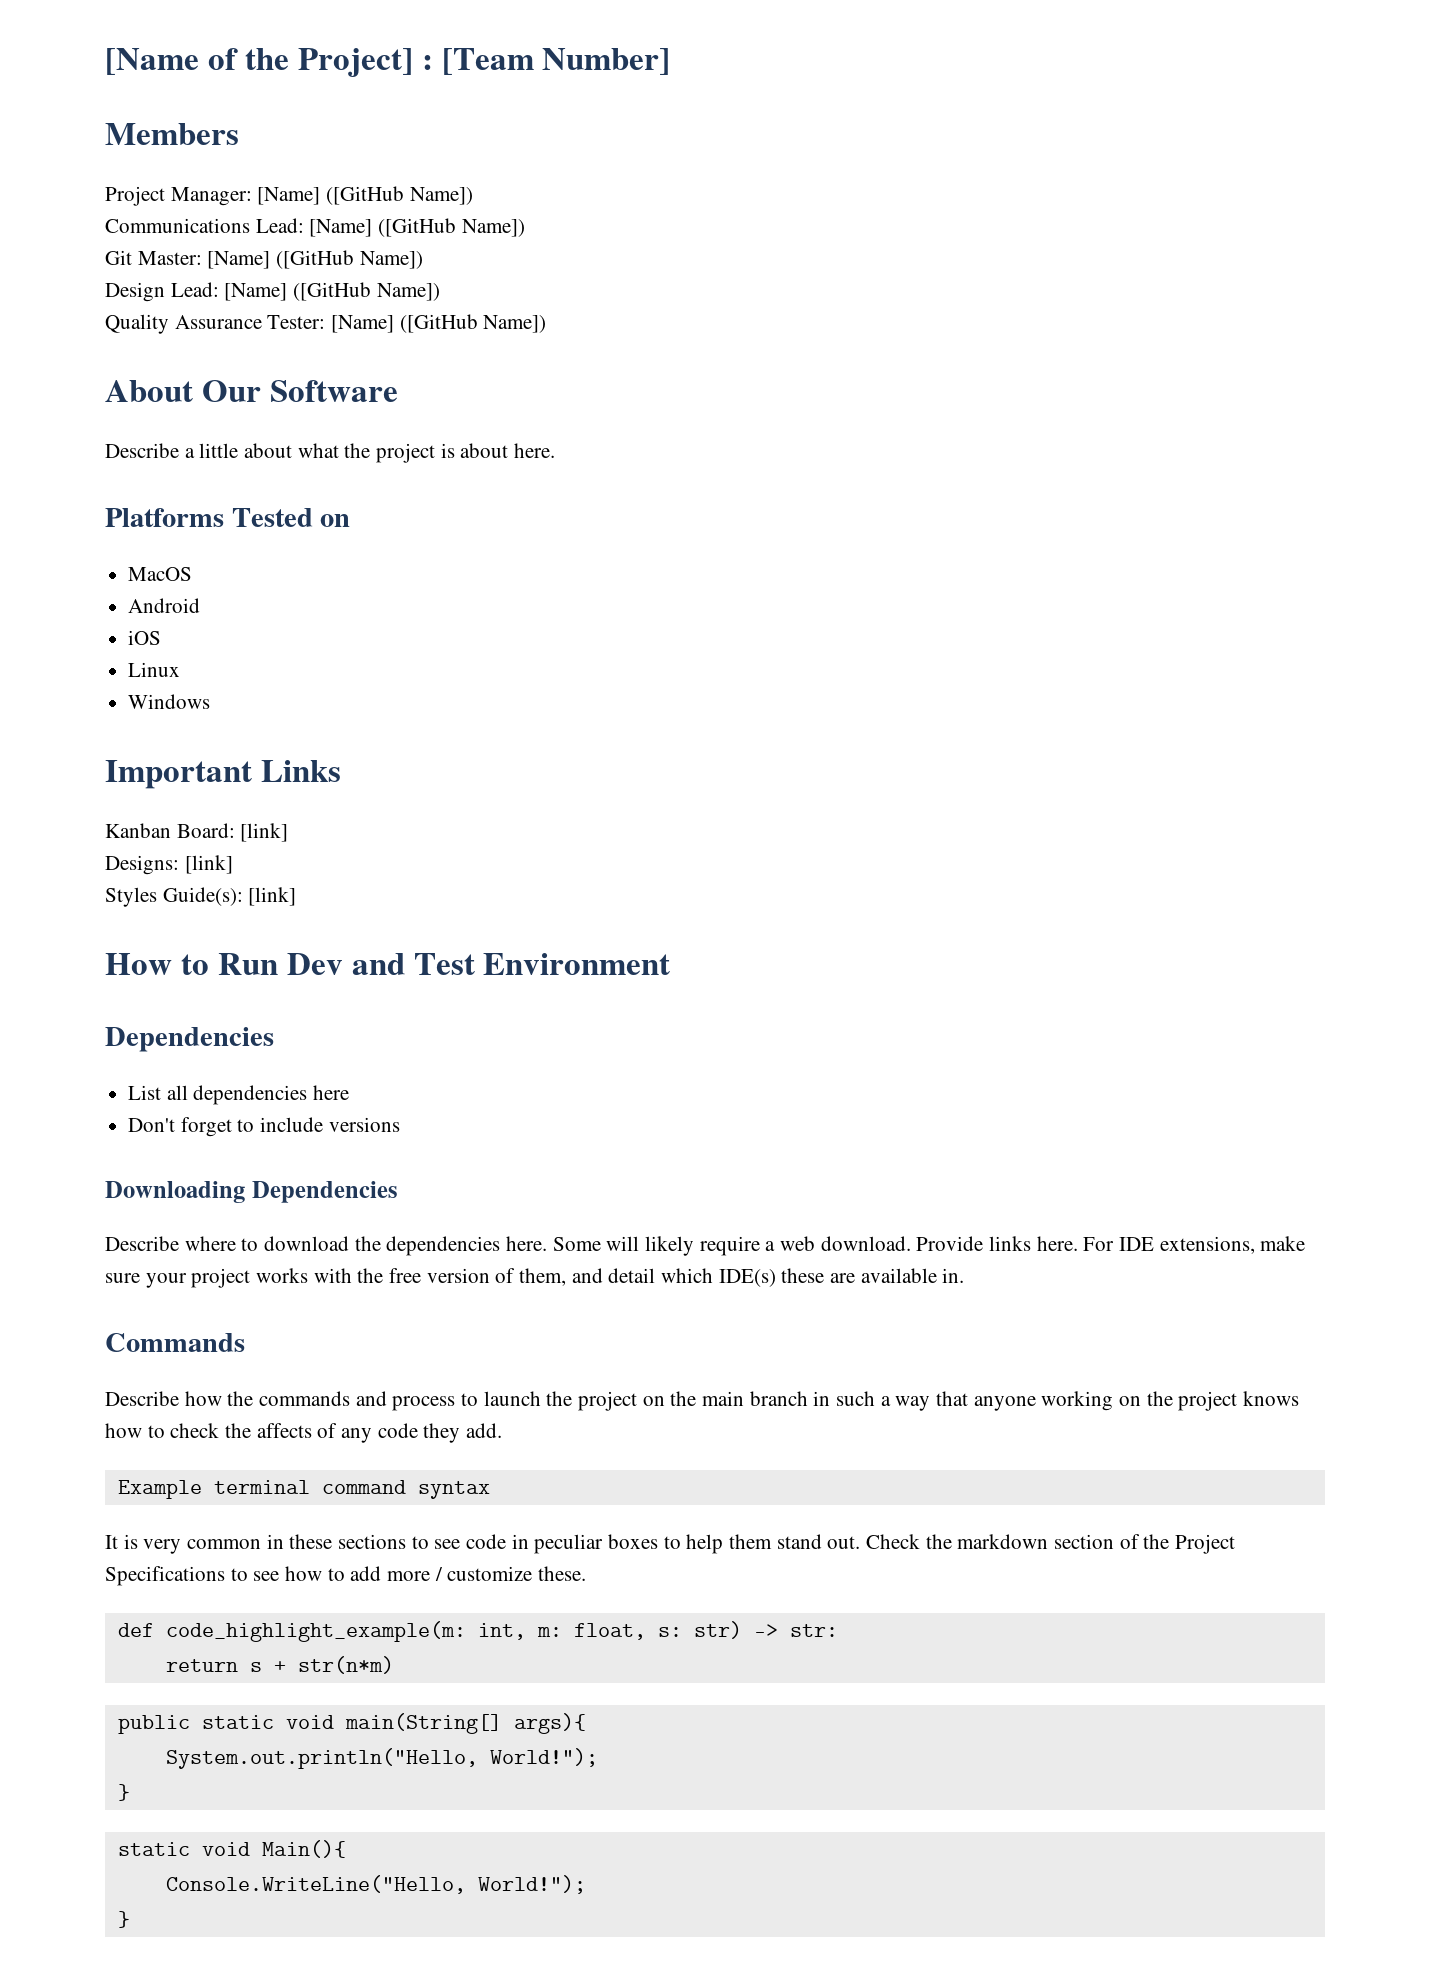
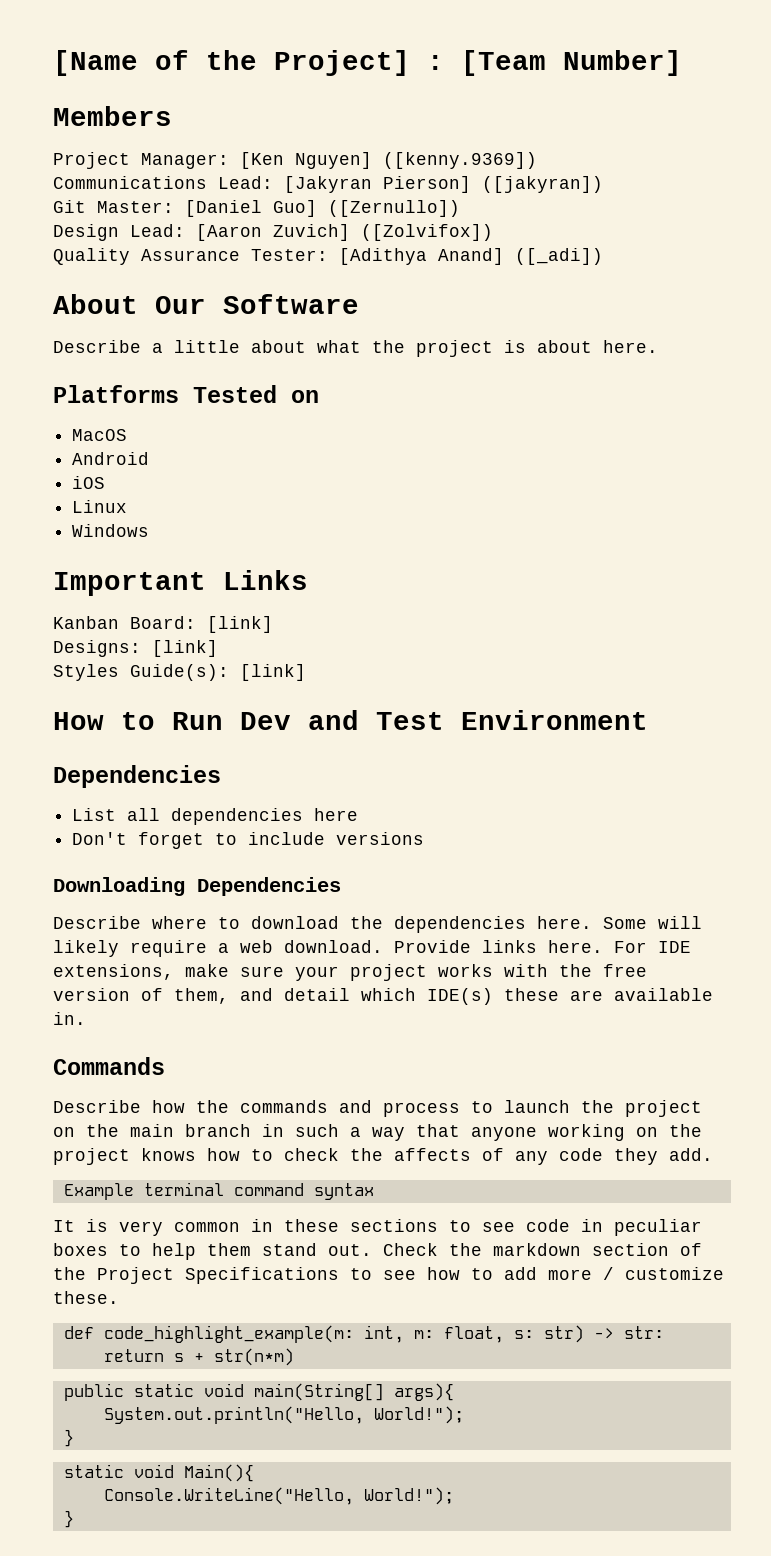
[257,186,473,205] [Name] ([GitHub Name]) -> [240,152,537,169] [Ken Nguyen] ([kenny.9369])
[309,218,525,237] [Name] ([GitHub Name]) -> [284,176,603,193] [Jakyran Pierson] ([jakyran])
[207,250,423,269] [Name] ([GitHub Name]) -> [185,200,460,217] [Daniel Guo] ([Zernullo])
[224,282,440,301] [Name] ([GitHub Name]) -> [196,224,493,241] [Aaron Zuvich] ([Zolvifox])
[331,314,547,333] [Name] ([GitHub Name]) -> [339,248,603,265] [Adithya Anand] ([_adi])

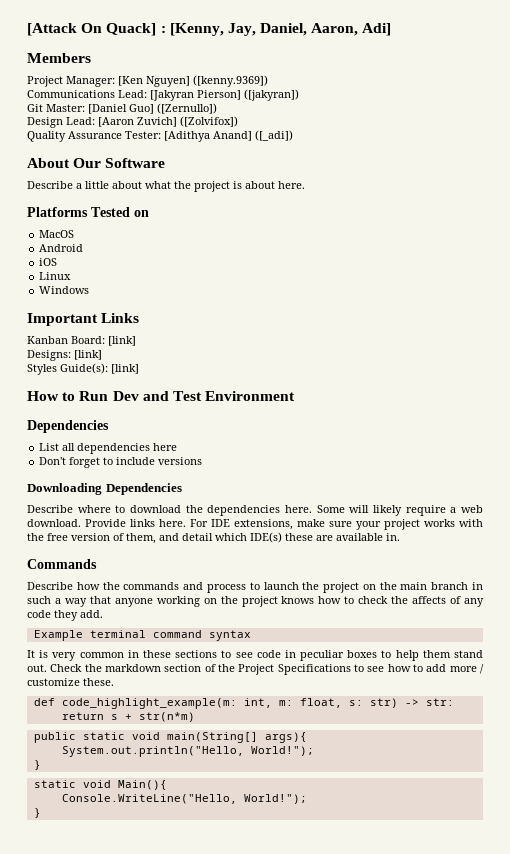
[53,50,682,76] [Name of the Project] : [Team Number] -> [27,23,392,36] [Attack On Quack] : [Kenny, Jay, Daniel, Aaron, Adi]

